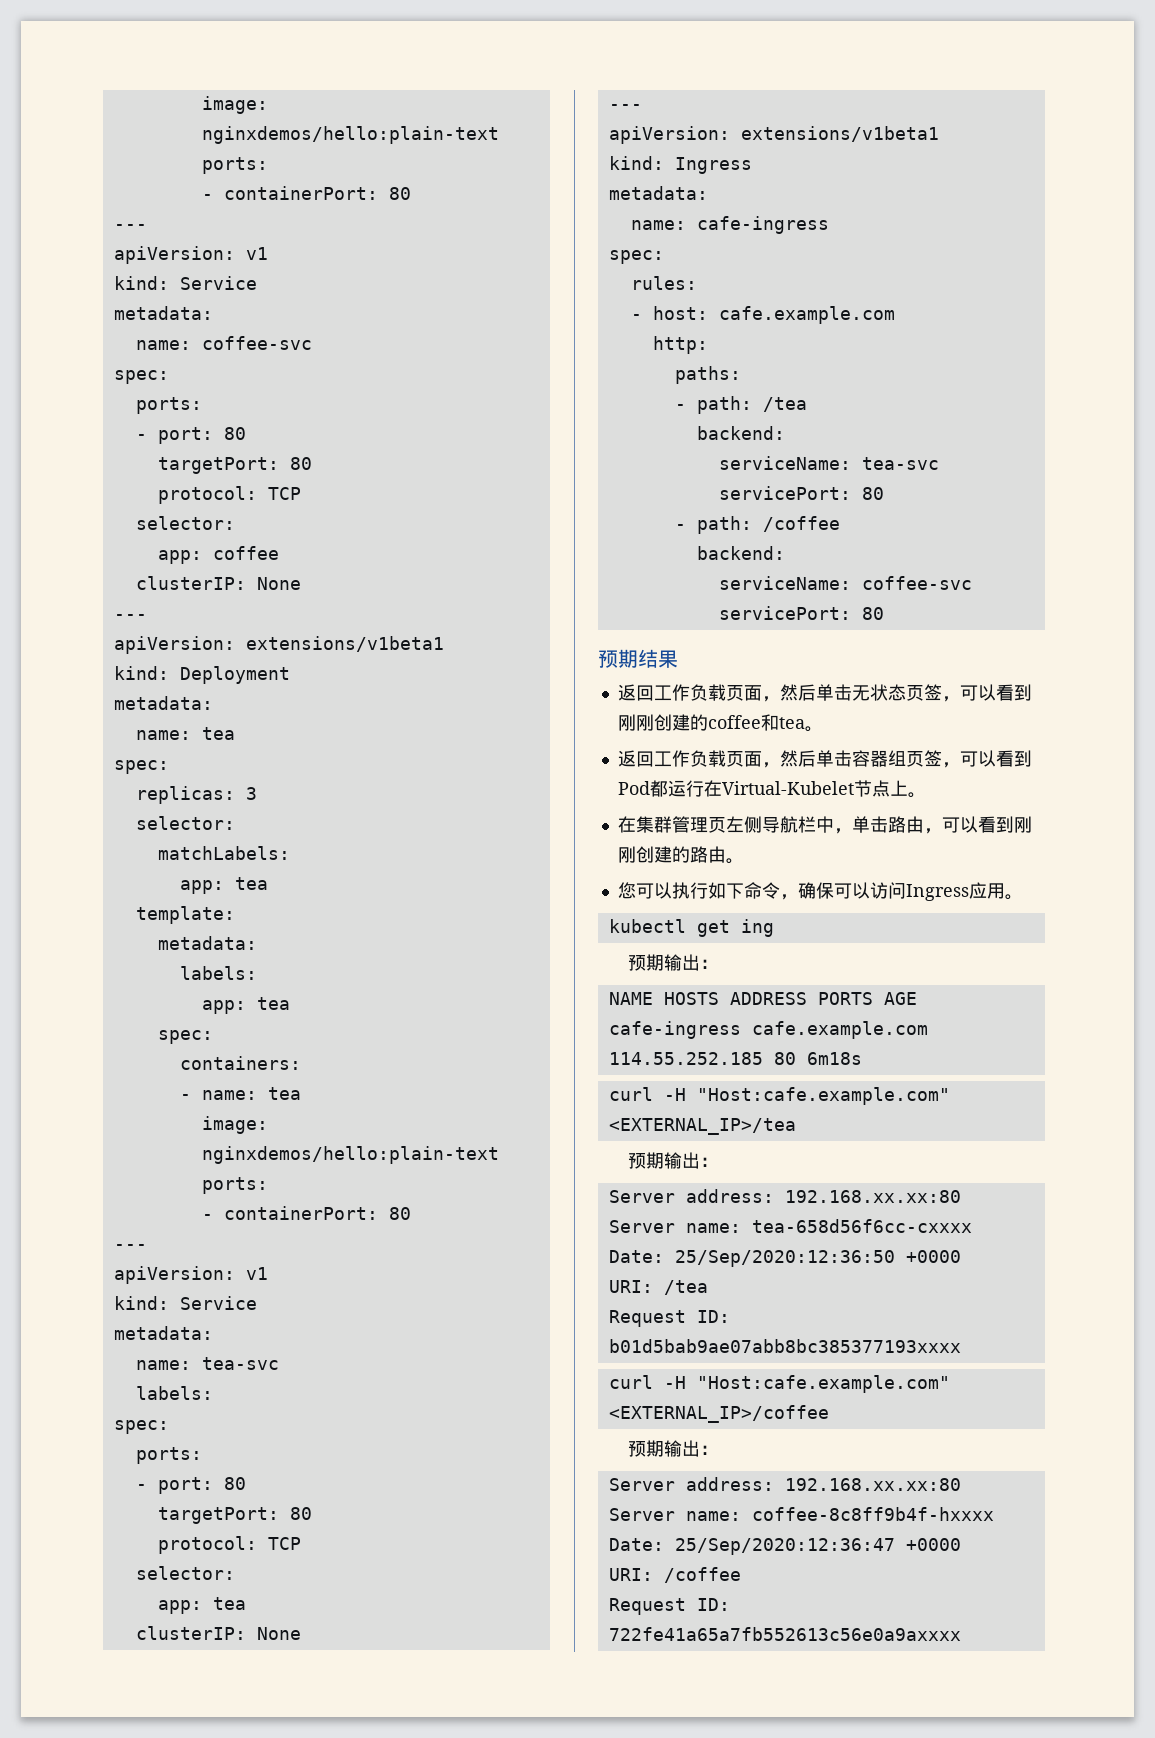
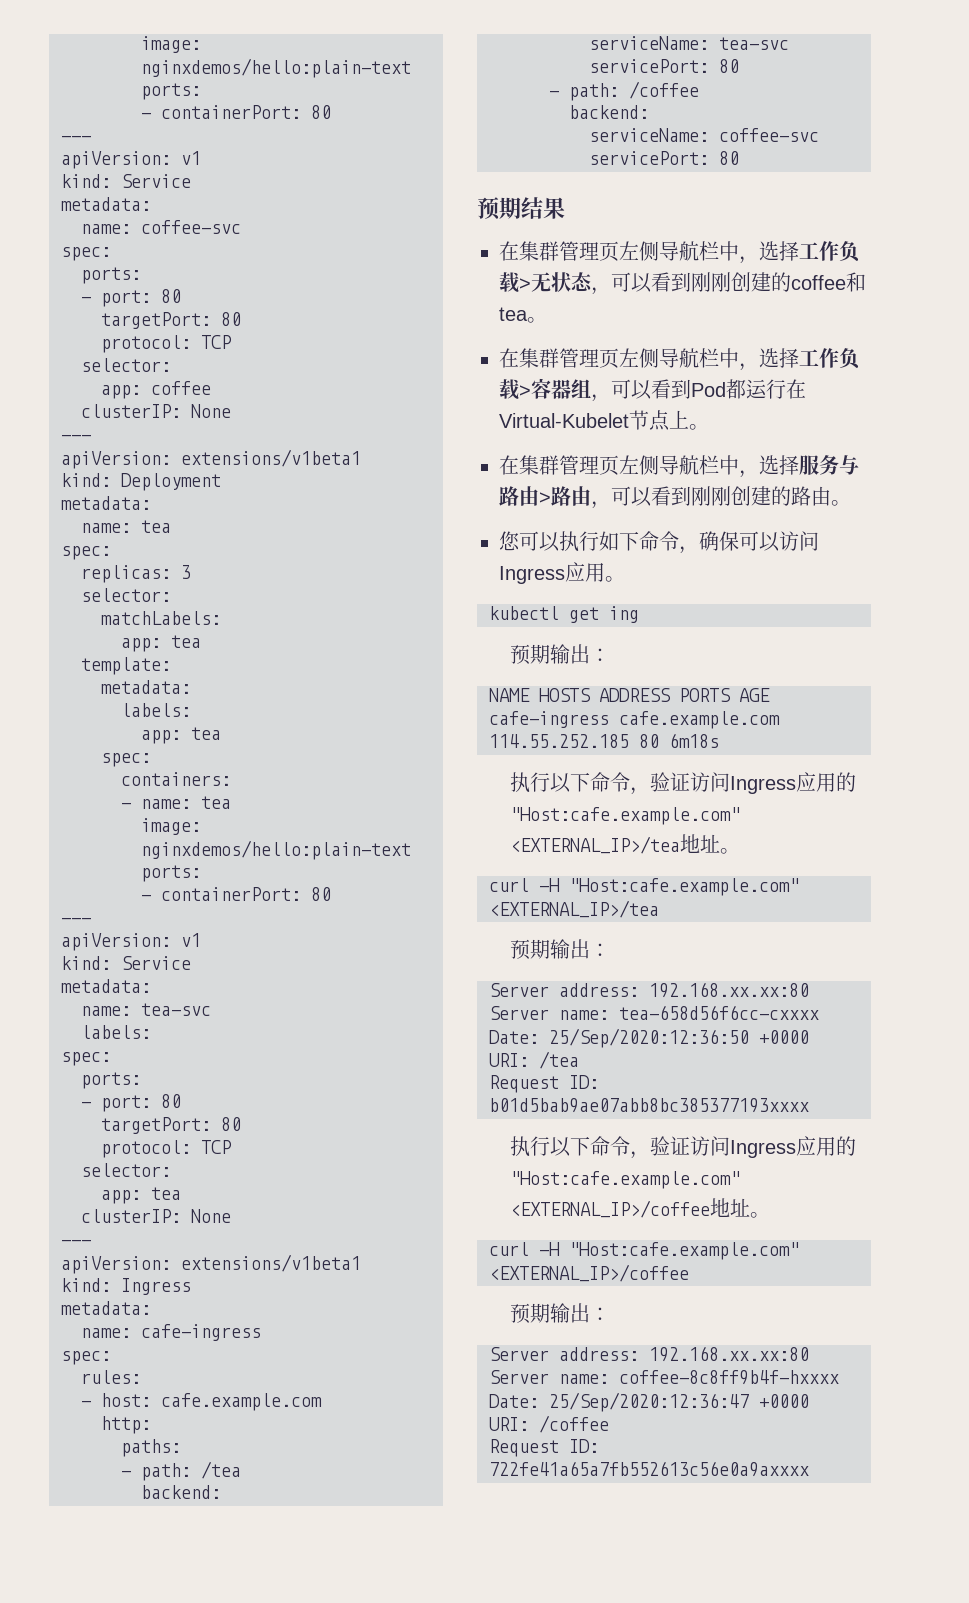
[617,684,942,702] 返回工作负载页面，然后单击无状态页签 -> [499,241,860,264] [499,272,593,293] 在集群管理页左侧导航栏中，选择工作负载>无状态
[617,750,942,768] 返回工作负载页面，然后单击容器组页签 -> [499,348,860,371] [499,378,591,400] 在集群管理页左侧导航栏中，选择工作负载>容器组
[851,816,888,833] 单击 -> [759,455,859,475] [499,486,551,506] 选择服务与路由>
(862, 1058) none -> [509,772,856,795] [509,807,740,825] [509,834,740,854] // 执行以下命令，验证访问Ingress应用的"Host:cafe.example.com" <EXTERNAL_IP>/tea地址。
(961, 1346) none -> [509,1136,856,1159] [509,1171,740,1189] [509,1198,770,1218] // 执行以下命令，验证访问Ingress应用的"Host:cafe.example.com" <EXTERNAL_IP>/coffee地址。

